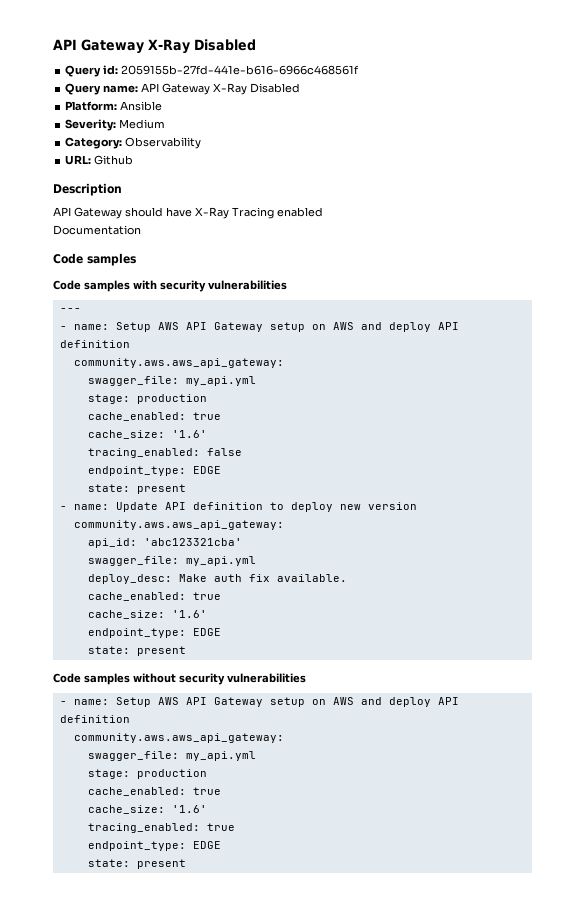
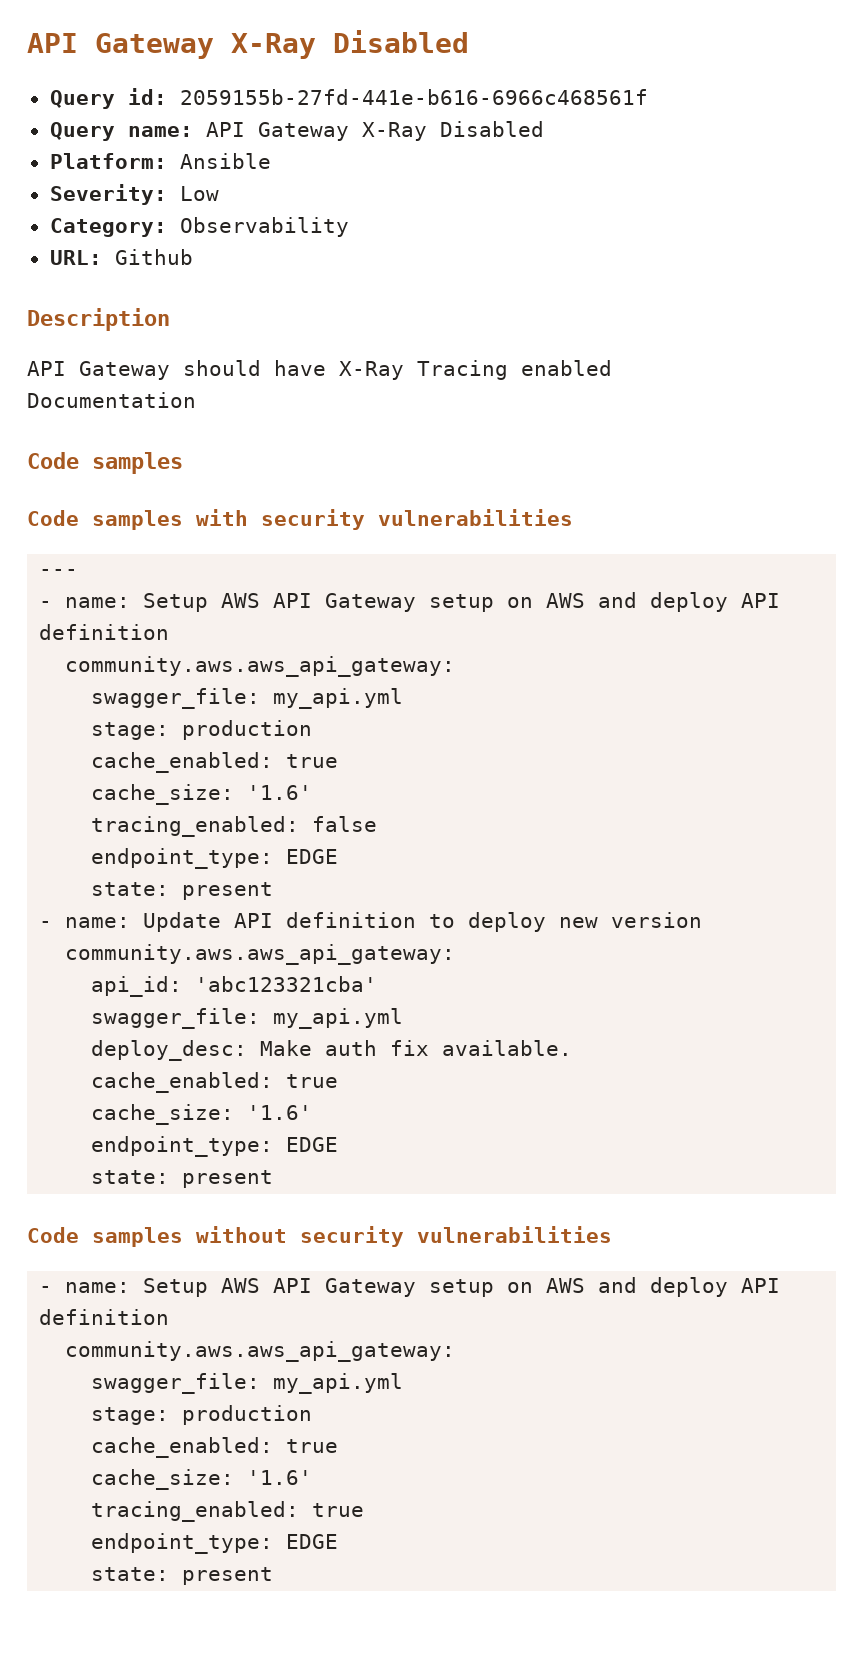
[119,119,166,129] Medium -> [179,186,219,201] Low

